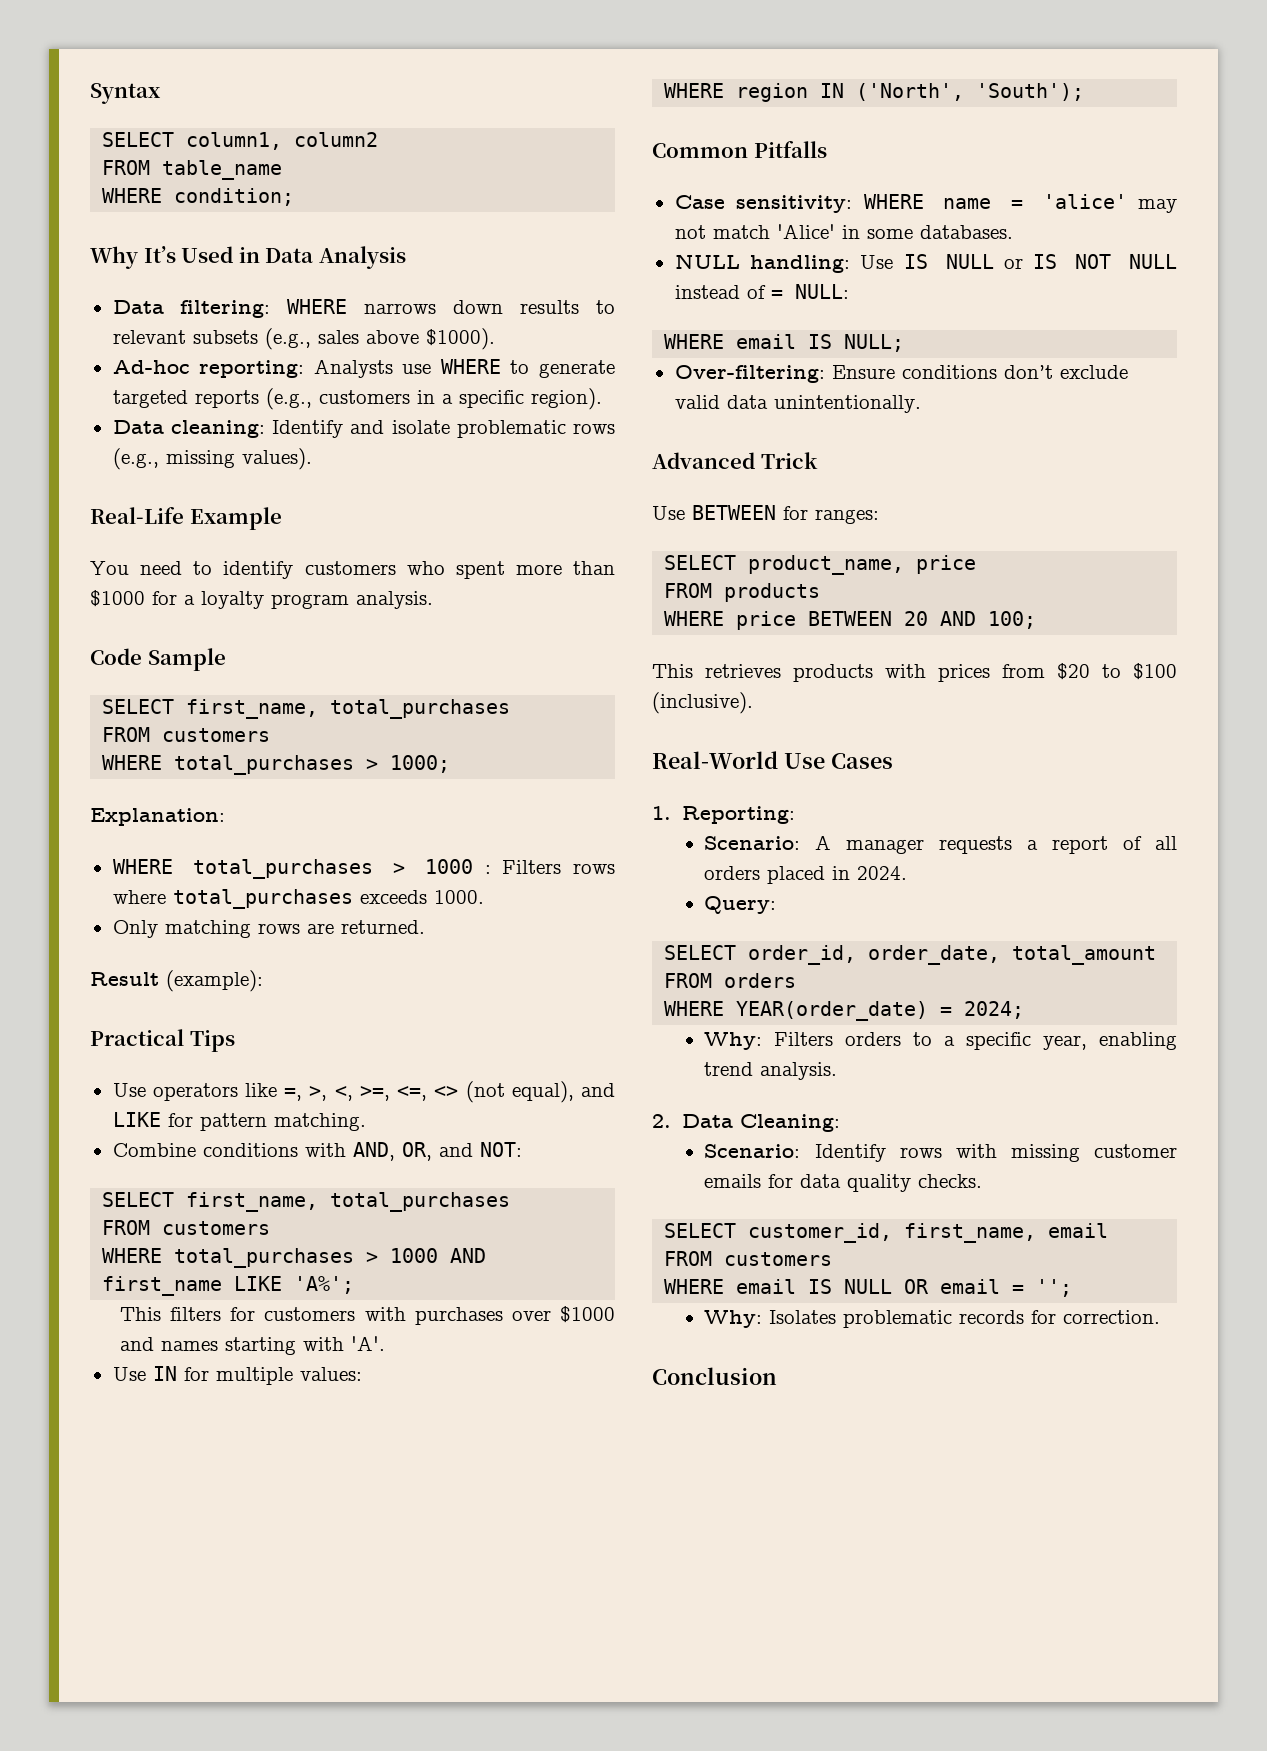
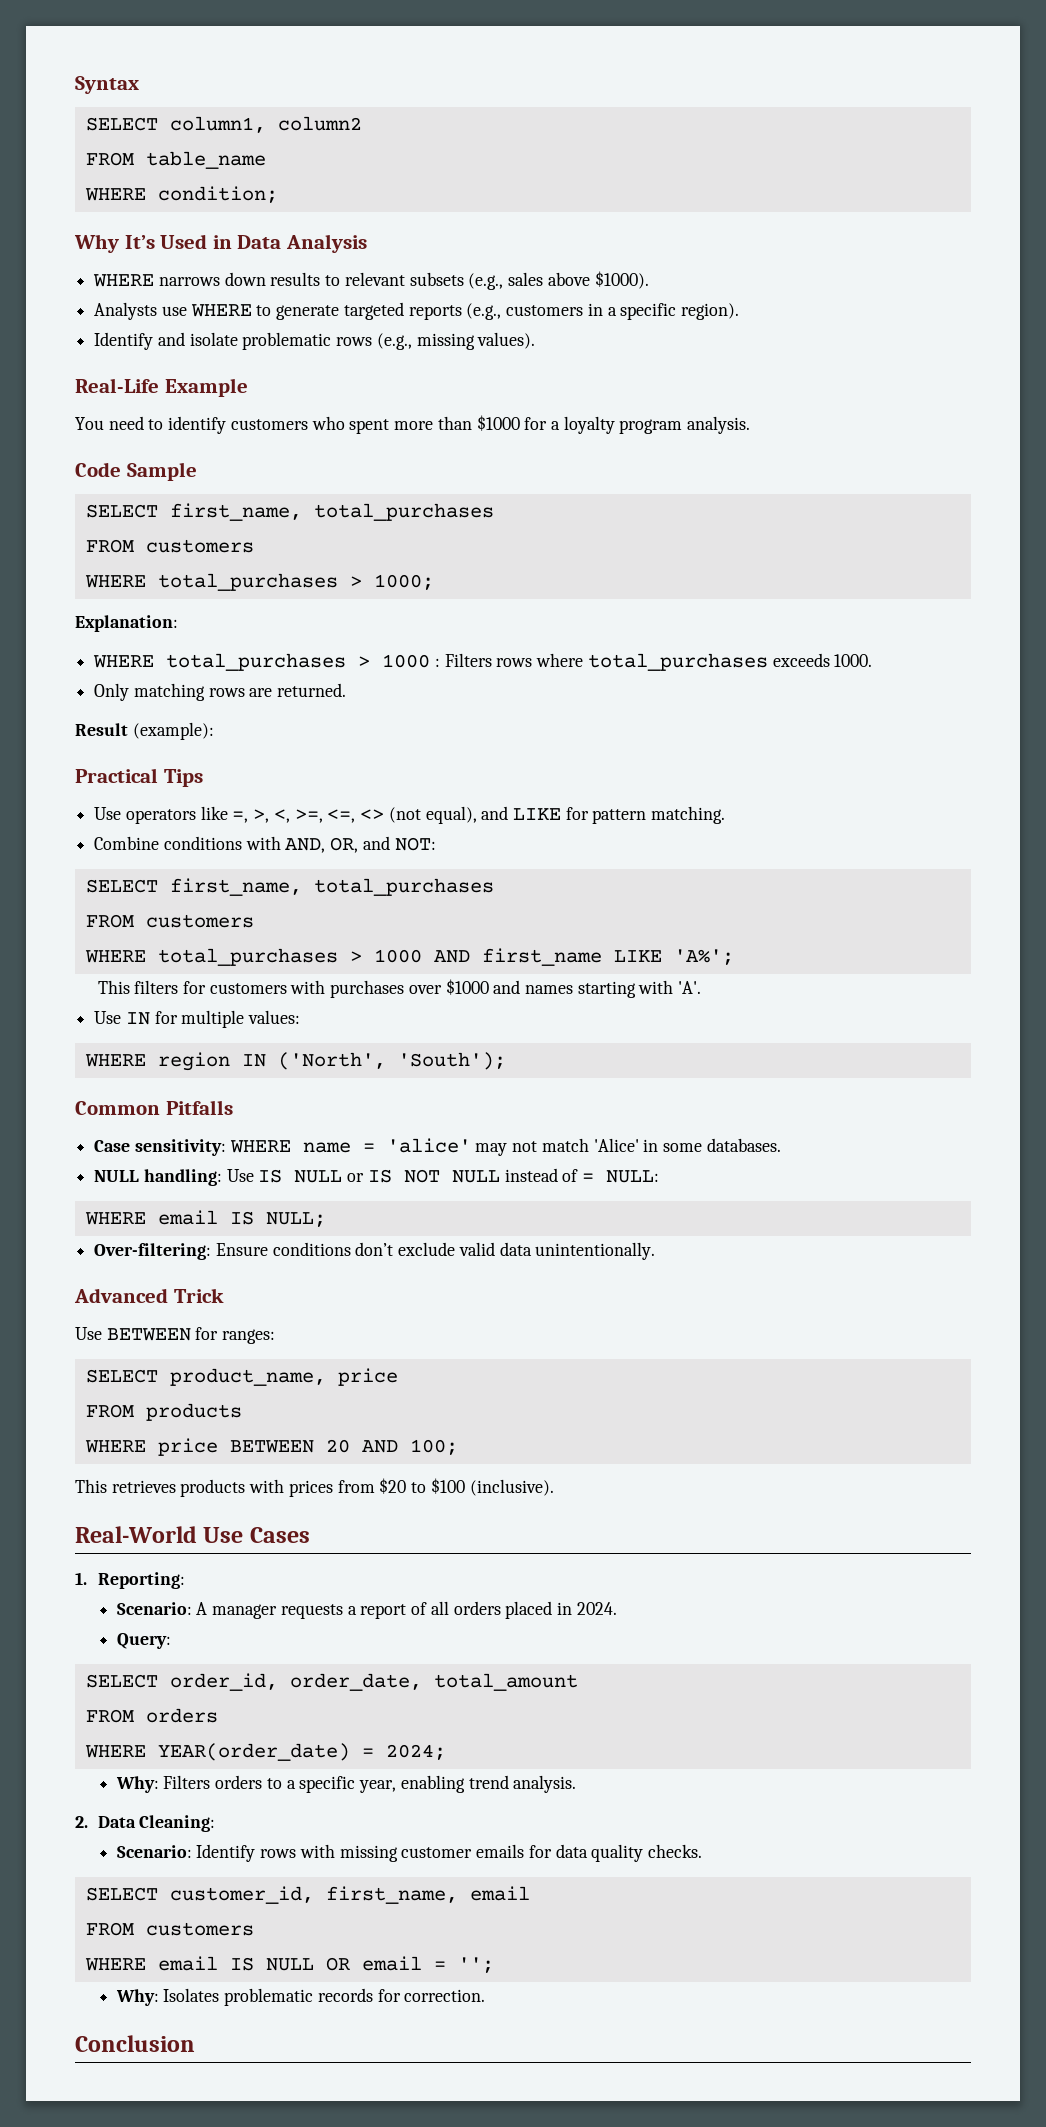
[112,300,271,318] Data filtering: -> (367, 243) none
[112,360,305,378] Ad-hoc reporting: -> (649, 280) none
[112,420,265,438] Data cleaning: -> (739, 311) none

